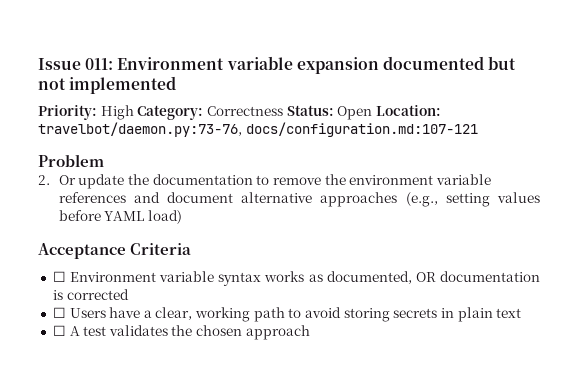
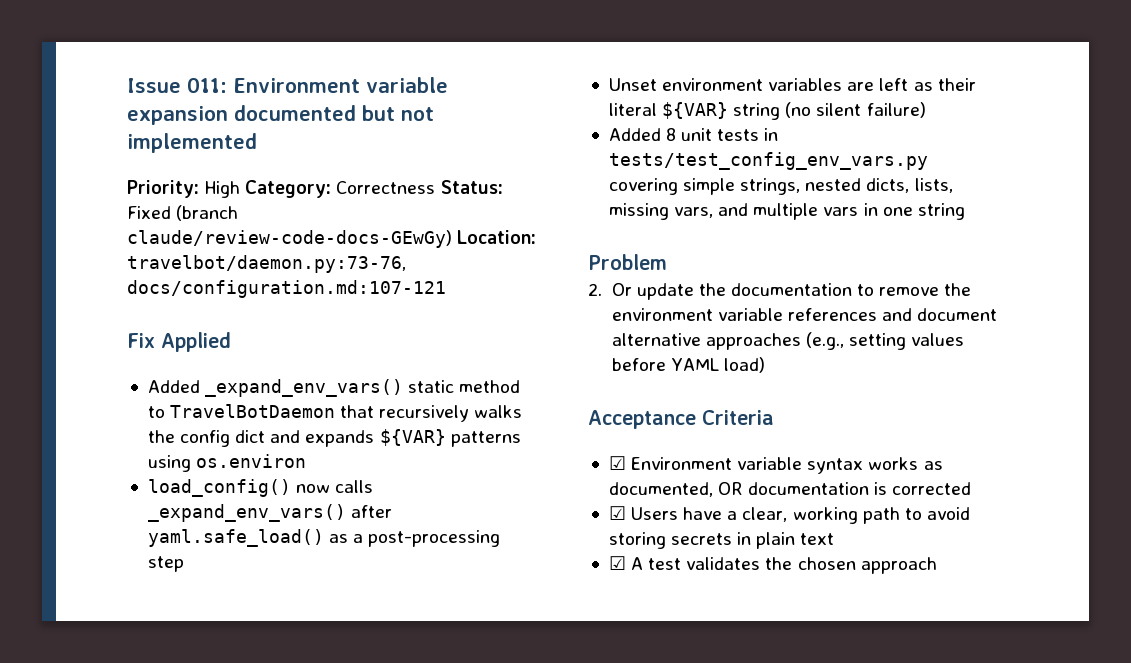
[337,106,373,120] Open -> [127,205,239,221] [127,230,452,248] Fixed (branch claude/review-code-docs-GEwGy)
(478, 129) none -> [127,332,231,352] [147,379,521,397] [147,404,523,422] [147,429,521,447] [147,454,307,472] [147,479,374,497] [147,504,393,522] [147,529,501,547] [147,556,184,572] [608,78,976,91] [608,102,926,120] [608,128,779,141] [608,152,928,170] [608,178,953,195] [608,203,965,220] // Fix Applied // Added _expand_env_vars() static method to TravelBotDaemon that recursively walks the config dict and expands ${VAR} patterns using os.environ // load_config() now calls _expand_env_vars() after yaml.safe_load() as a post-processing step // Unset environment variables are left as their literal ${VAR} string (no silent failure) // Added 8 unit tests in tests/test_config_env_vars.py covering simple strings, nested dicts, lists, missing vars, and multiple vars in one string
[52,271,66,282] ☐ -> [608,456,626,470] ☑
[52,307,66,318] ☐ -> [608,506,626,520] ☑
[52,325,66,336] ☐ -> [608,556,626,570] ☑

